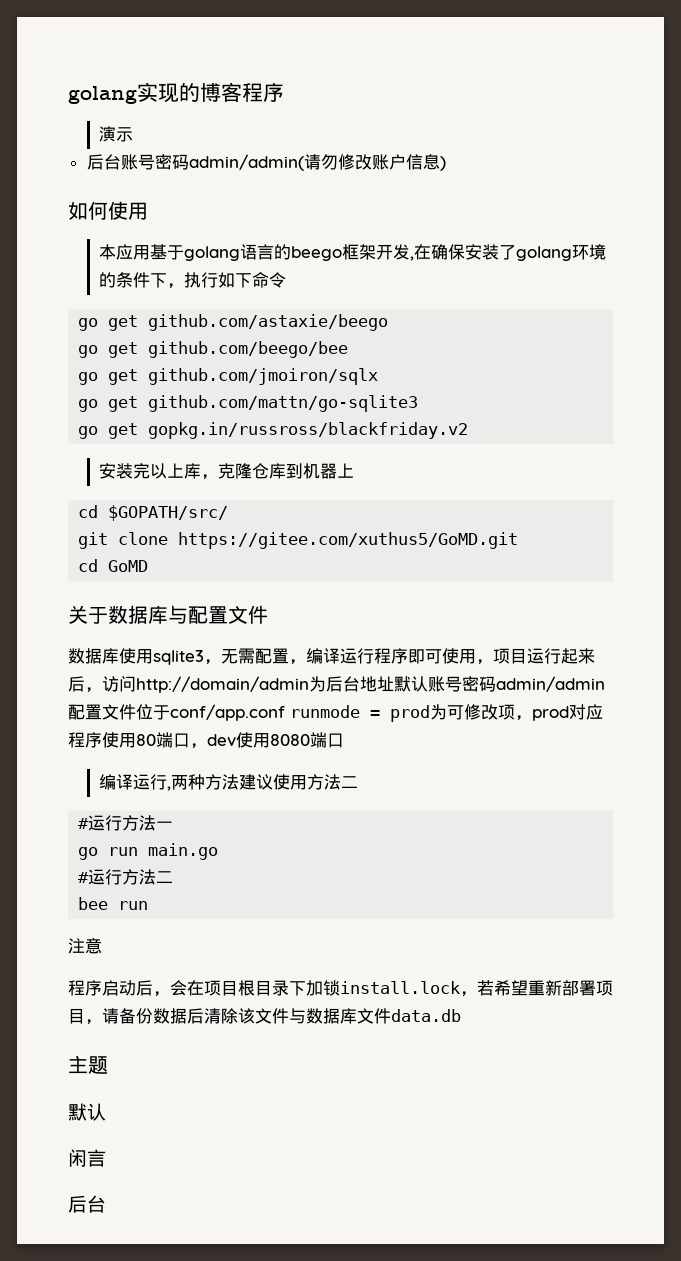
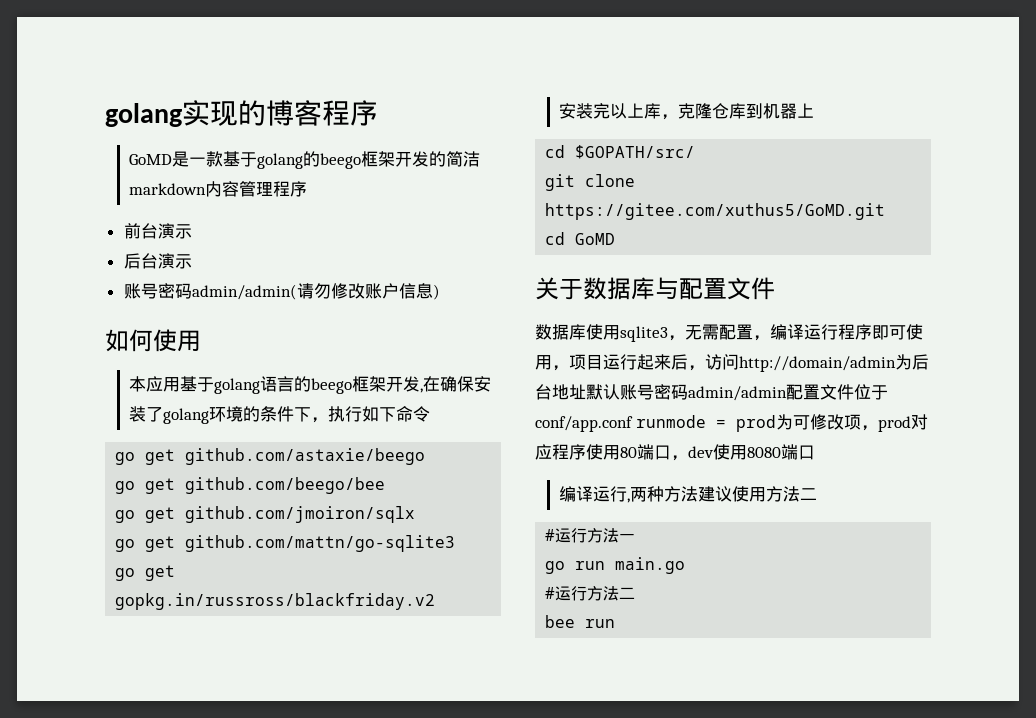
(284, 92) none -> [129,151,481,169] [129,181,308,197] [123,223,158,239] GoMD是一款基于golang的beego框架开发的简洁markdown内容管理程序 // 前台
(121, 162) none -> [157,253,192,269] 演示 //
[68,938,102,954] [68,980,613,997] [68,1008,461,1025] [68,1055,108,1074] [68,1103,106,1121] [68,1149,106,1167] [68,1195,106,1213] // 注意 // 程序启动后，会在项目根目录下加锁install.lock，若希望重新部署项目，请备份数据后清除该文件与数据库文件data.db // 主题 // 默认 // 闲言 // 后台 -> (616, 623) none

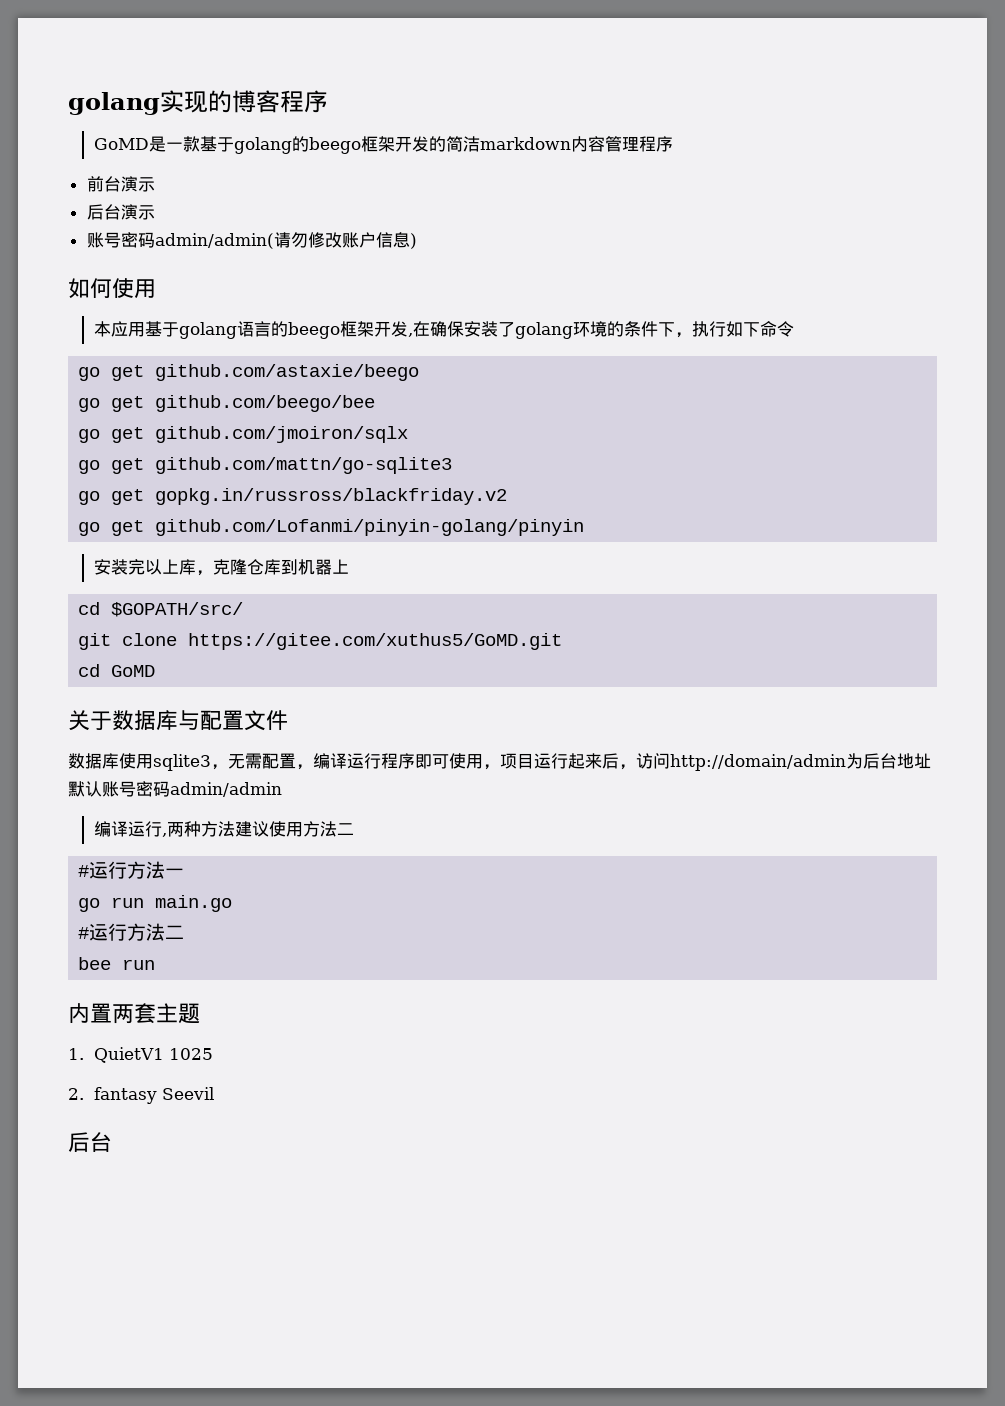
(436, 601) none -> [78,519,585,536] // go get github.com/Lofanmi/pinyin-golang/pinyin
[786,384,888,400] [535,414,928,432] [535,444,815,461] 配置文件位于conf/app.conf runmode = prod为可修改项，prod对应程序使用80端口，dev使用8080端口 -> (282, 789) none
(616, 623) none -> [68,1003,200,1024] [68,1047,213,1063] [68,1087,214,1104] [68,1132,112,1152] // 内置两套主题 // 1. QuietV1 1025 // 2. fantasy Seevil // 后台

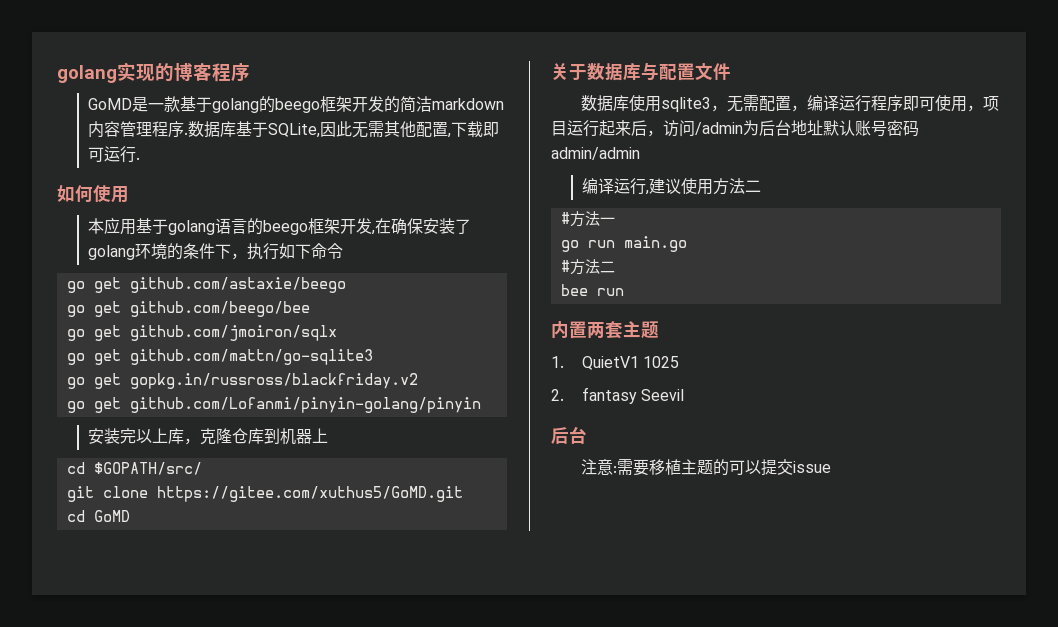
[86,176,155,192] [86,204,155,220] [86,232,417,249] // 前台演示 // 后台演示 // 账号密码admin/admin(请勿修改账户信息) -> [183,121,499,138] [87,146,140,163] .数据库基于SQLite,因此无需其他配置,下载即可运行.
[670,754,846,771] http://domain/admin -> [695,122,743,135] /admin
[166,821,235,837] 两种方法 -> (649, 192) none
[89,861,128,879] 运行 -> (570, 218) none
[89,923,128,941] 运行 -> (570, 266) none
(112, 1142) none -> [580,459,831,476] // 注意:需要移植主题的可以提交issue

